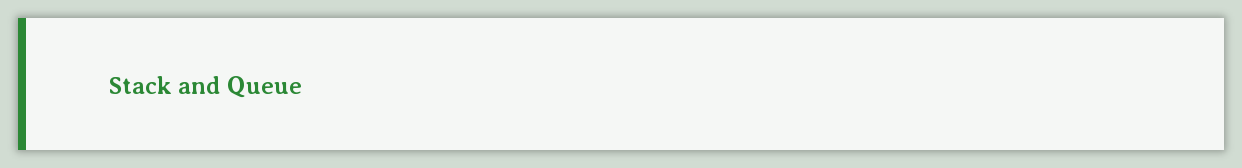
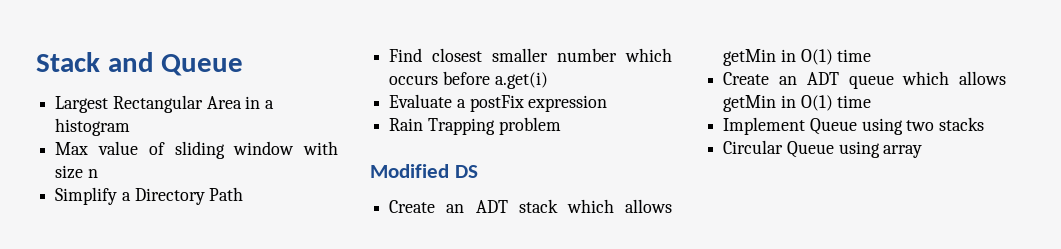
(302, 87) none -> [55,95,275,113] [55,118,131,136] [55,141,338,159] [55,165,98,179] [55,187,244,205] [389,48,672,62] [389,71,548,89] [389,94,608,112] [389,117,561,135] [370,164,478,178] [389,199,672,213] [723,49,872,66] [723,71,1006,89] [723,95,872,112] [723,117,985,135] [723,140,923,158] // Largest Rectangular Area in a histogram // Max value of sliding window with size n // Simplify a Directory Path // Find closest smaller number which occurs before a.get(i) // Evaluate a postFix expression // Rain Trapping problem // Modified DS // Create an ADT stack which allows getMin in O(1) time // Create an ADT queue which allows getMin in O(1) time // Implement Queue using two stacks // Circular Queue using array

